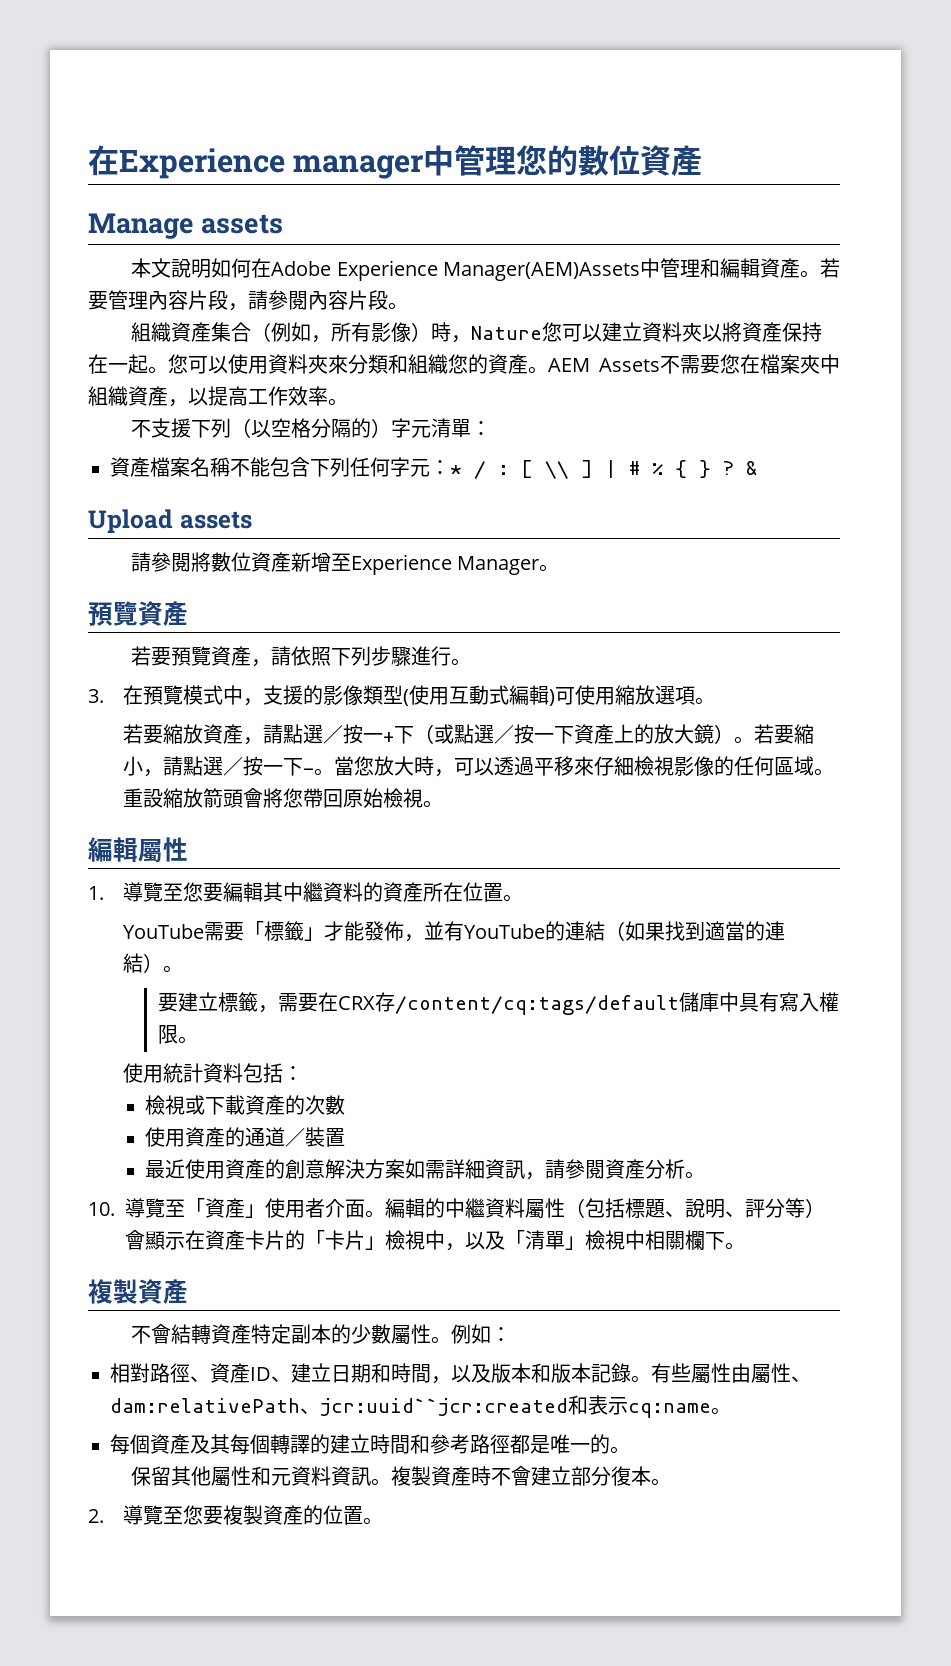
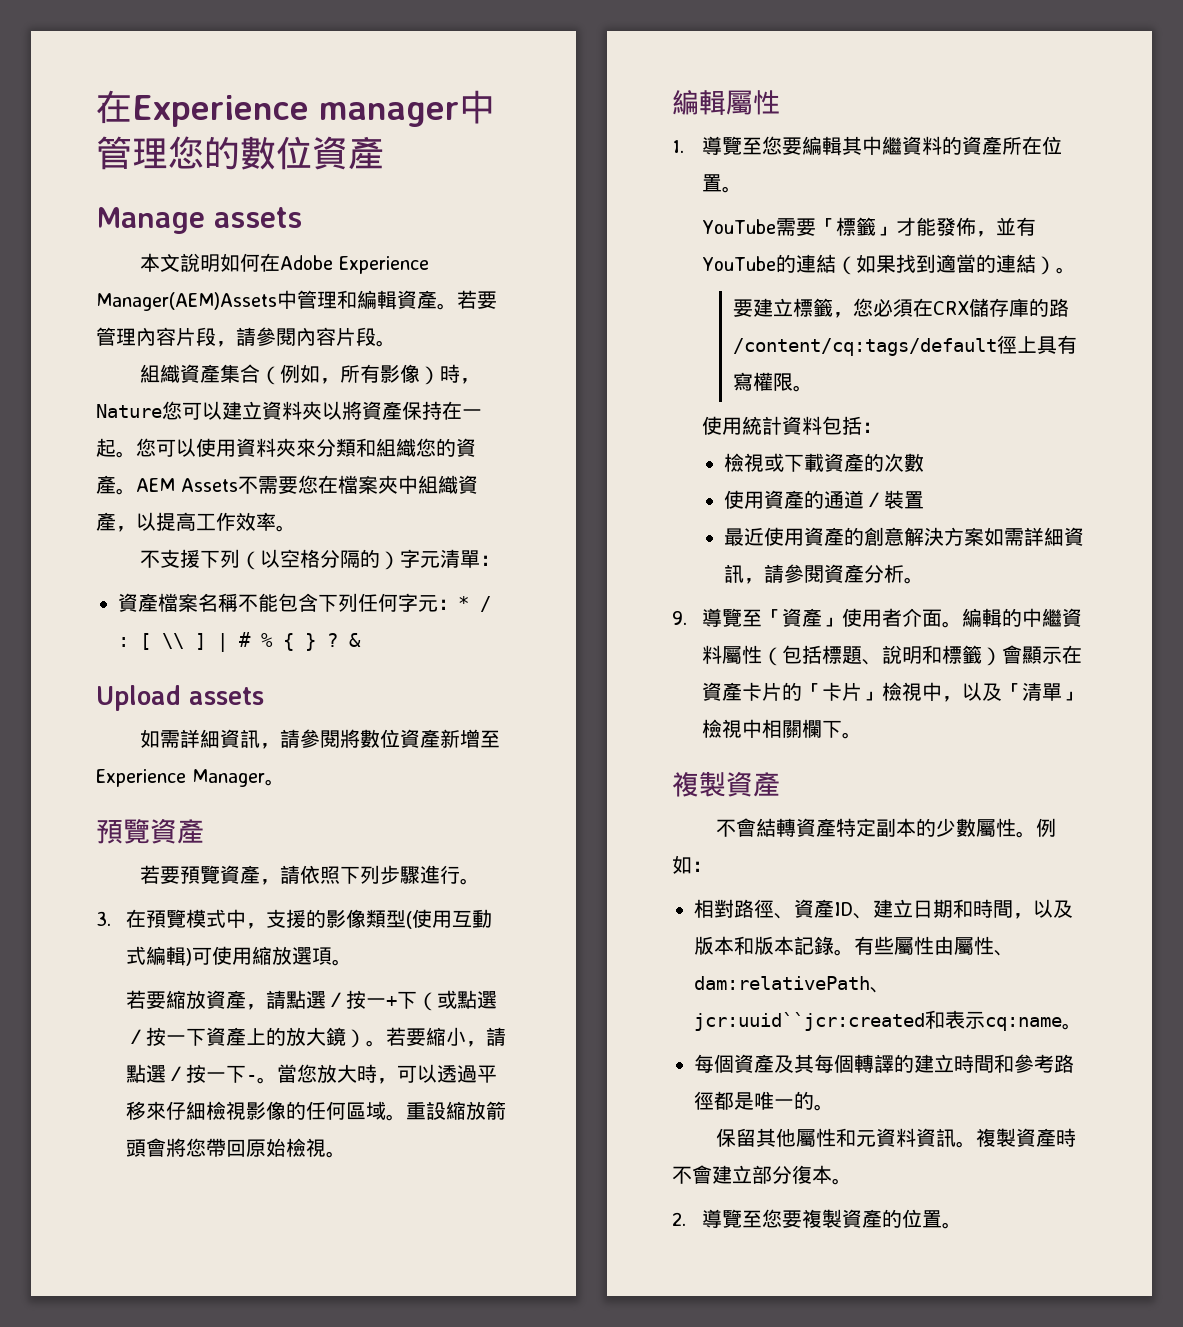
(252, 520) none -> [140,729,281,749] 如需詳細資訊，
[277,992,819,1015] 需要在CRX存/content/cq:tags/default儲庫中具有寫入 -> [852,298,1069,317] [732,335,1077,356] [732,372,753,391] 您必須在CRX儲存庫的路/content/cq:tags/default徑上具有寫
[88,1202,115,1216] 10. -> [672,611,687,625] 9.
[725,1198,805,1218] 、評分等 -> [922,645,983,664] 和標籤

